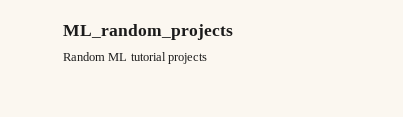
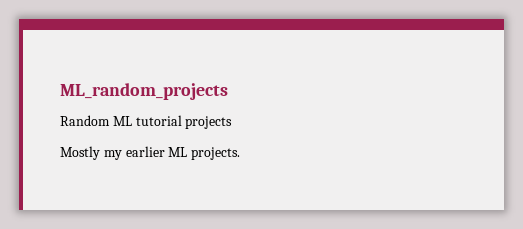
(208, 58) none -> [60,146,241,160] // Mostly my earlier ML projects.

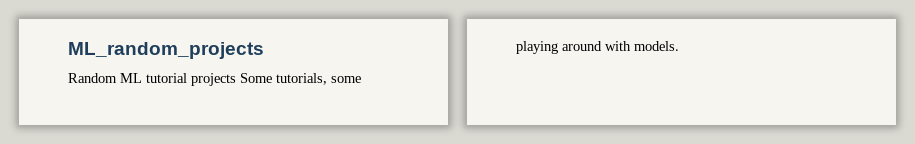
[60,146,241,160] // Mostly my earlier ML projects. -> [240,73,361,85] [516,41,679,54] Some tutorials, some playing around with models.

